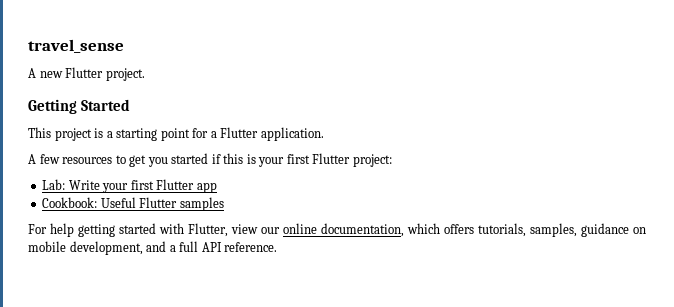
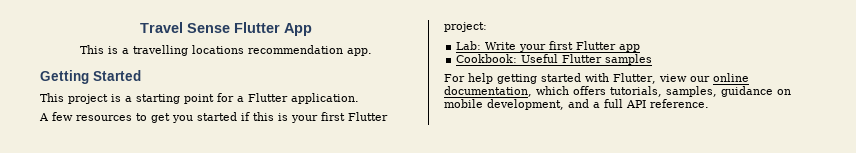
[28,39,124,53] [28,67,145,81] travel_sense // A new Flutter project. -> [140,22,312,36] [80,45,372,56] Travel Sense Flutter App // This is a travelling locations recommendation app.

